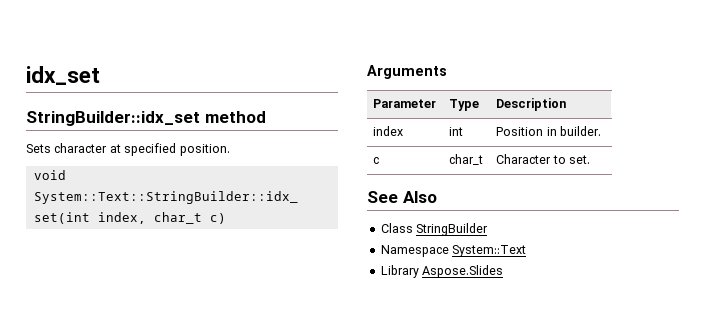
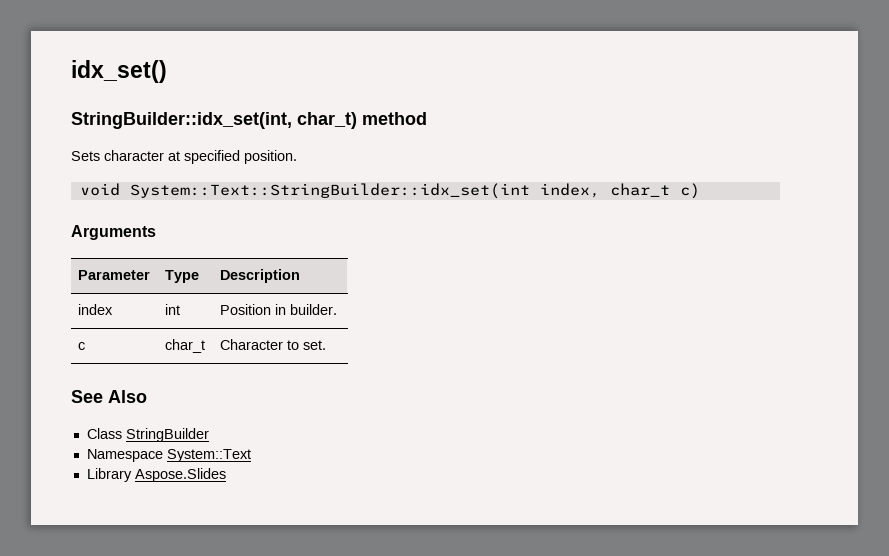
[26,66,100,85] [26,111,200,126] idx_set // StringBuilder::idx_set -> [71,60,167,83] [71,112,357,129] idx_set() // StringBuilder::idx_set(int, char_t)

